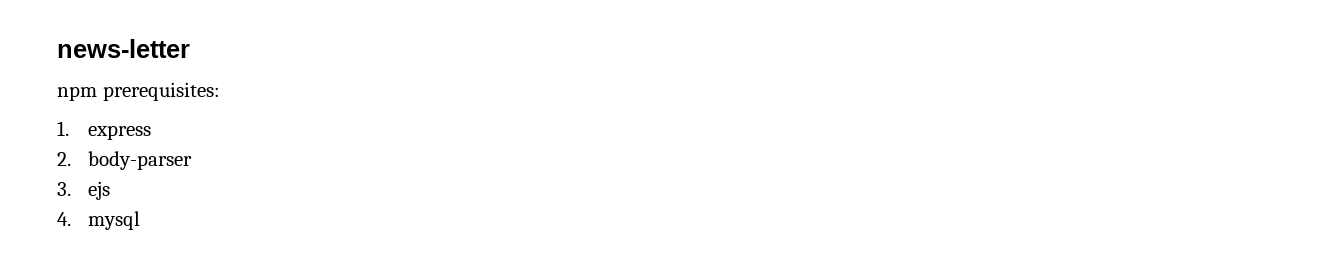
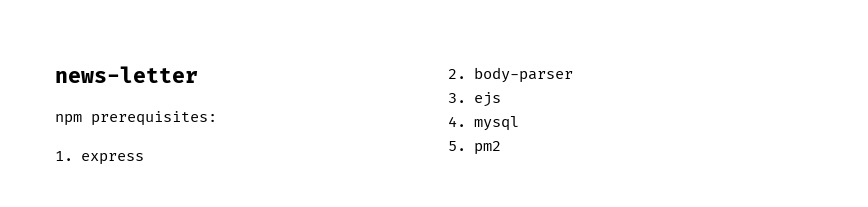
(141, 220) none -> [448,141,501,155] // 5. pm2

